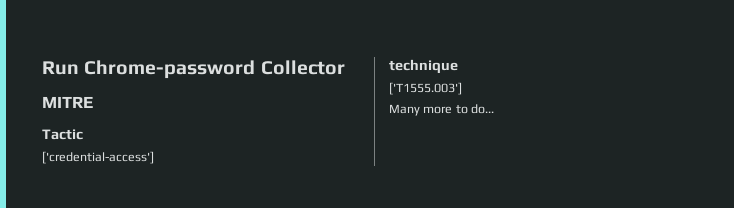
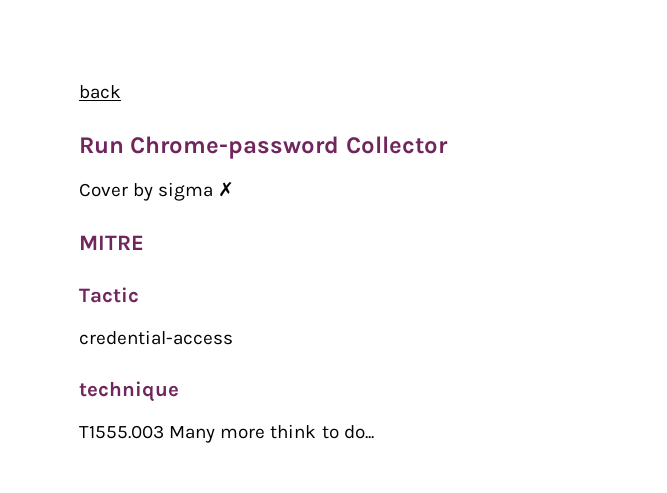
(42, 68) none -> [79,85,121,99] back //
(345, 67) none -> [79,182,235,201] // Cover by sigma ✗
[42,151,154,164] ['credential-access'] -> [79,330,233,345] credential-access
[389,82,462,95] ['T1555.003'] // -> [79,425,164,439] T1555.003
(453, 110) none -> [270,424,317,439] think

